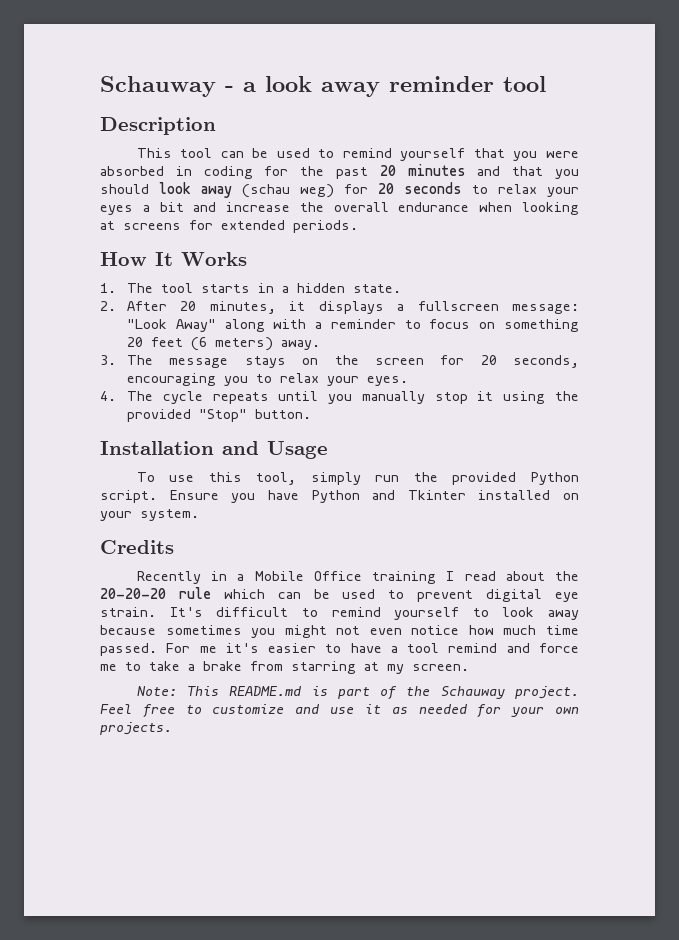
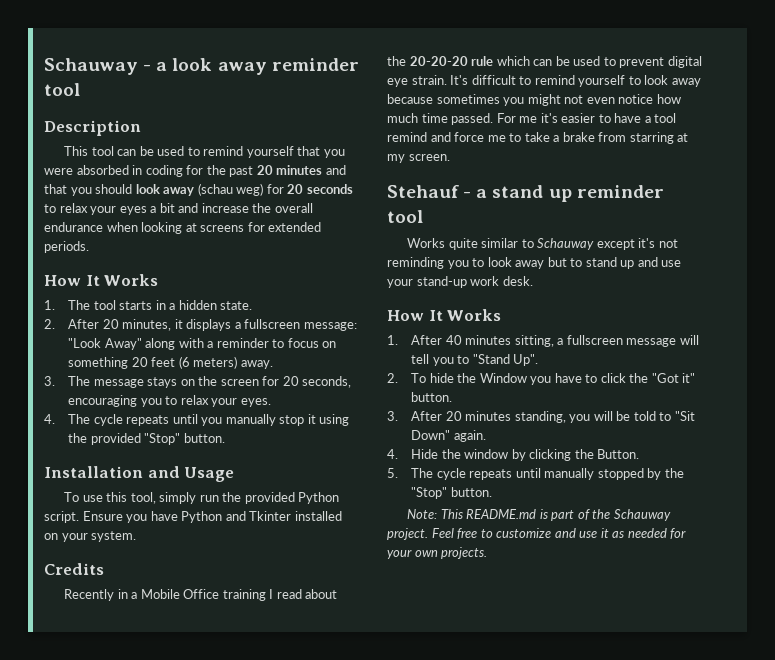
(469, 667) none -> [387,185,664,202] [387,210,423,223] [407,238,678,250] [387,257,682,269] [387,276,533,288] [387,309,502,321] [387,335,699,347] [411,354,539,366] [387,373,696,385] [411,392,453,402] [387,411,695,423] [411,430,486,442] [387,449,640,461] [387,468,684,480] [411,487,492,499] // Stehauf - a stand up reminder tool // Works quite similar to Schauway except it's not reminding you to look away but to stand up and use your stand-up work desk. // How It Works // 1. After 40 minutes sitting, a fullscreen message will tell you to "Stand Up". // 2. To hide the Window you have to click the "Got it" button. // 3. After 20 minutes standing, you will be told to "Sit Down" again. // 4. Hide the window by clicking the Button. // 5. The cycle repeats until manually stopped by the "Stop" button.

